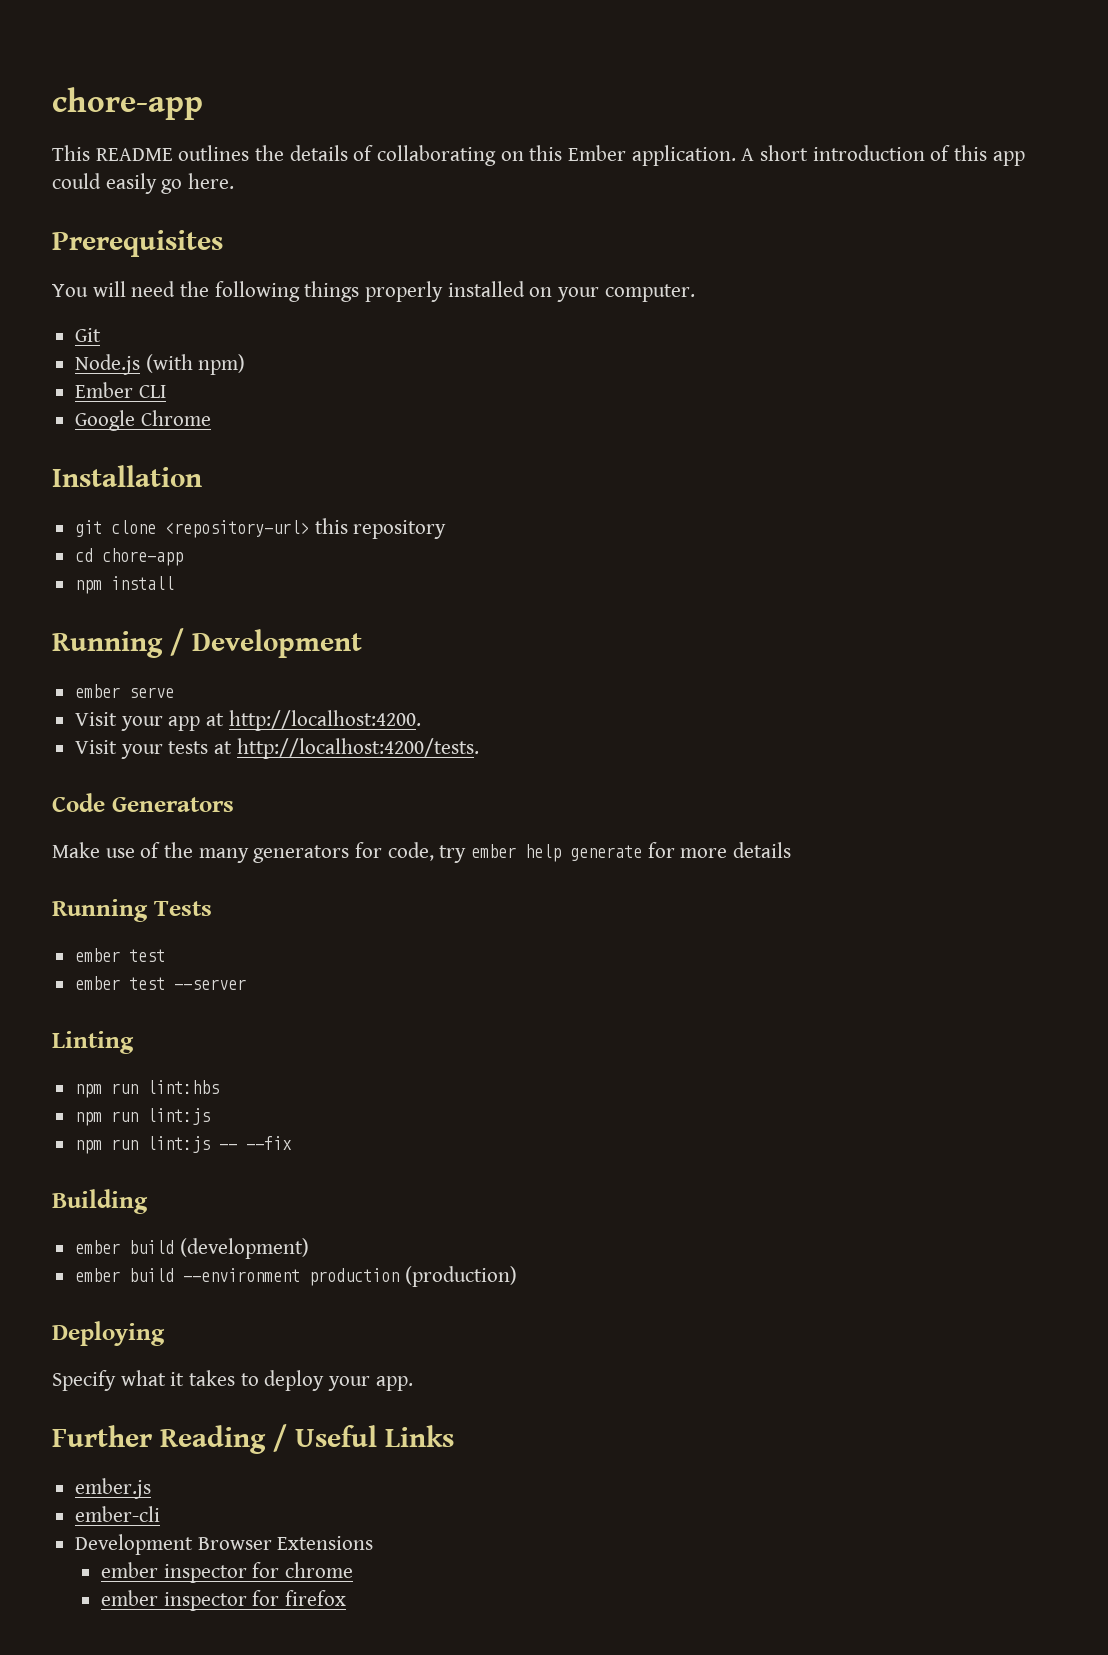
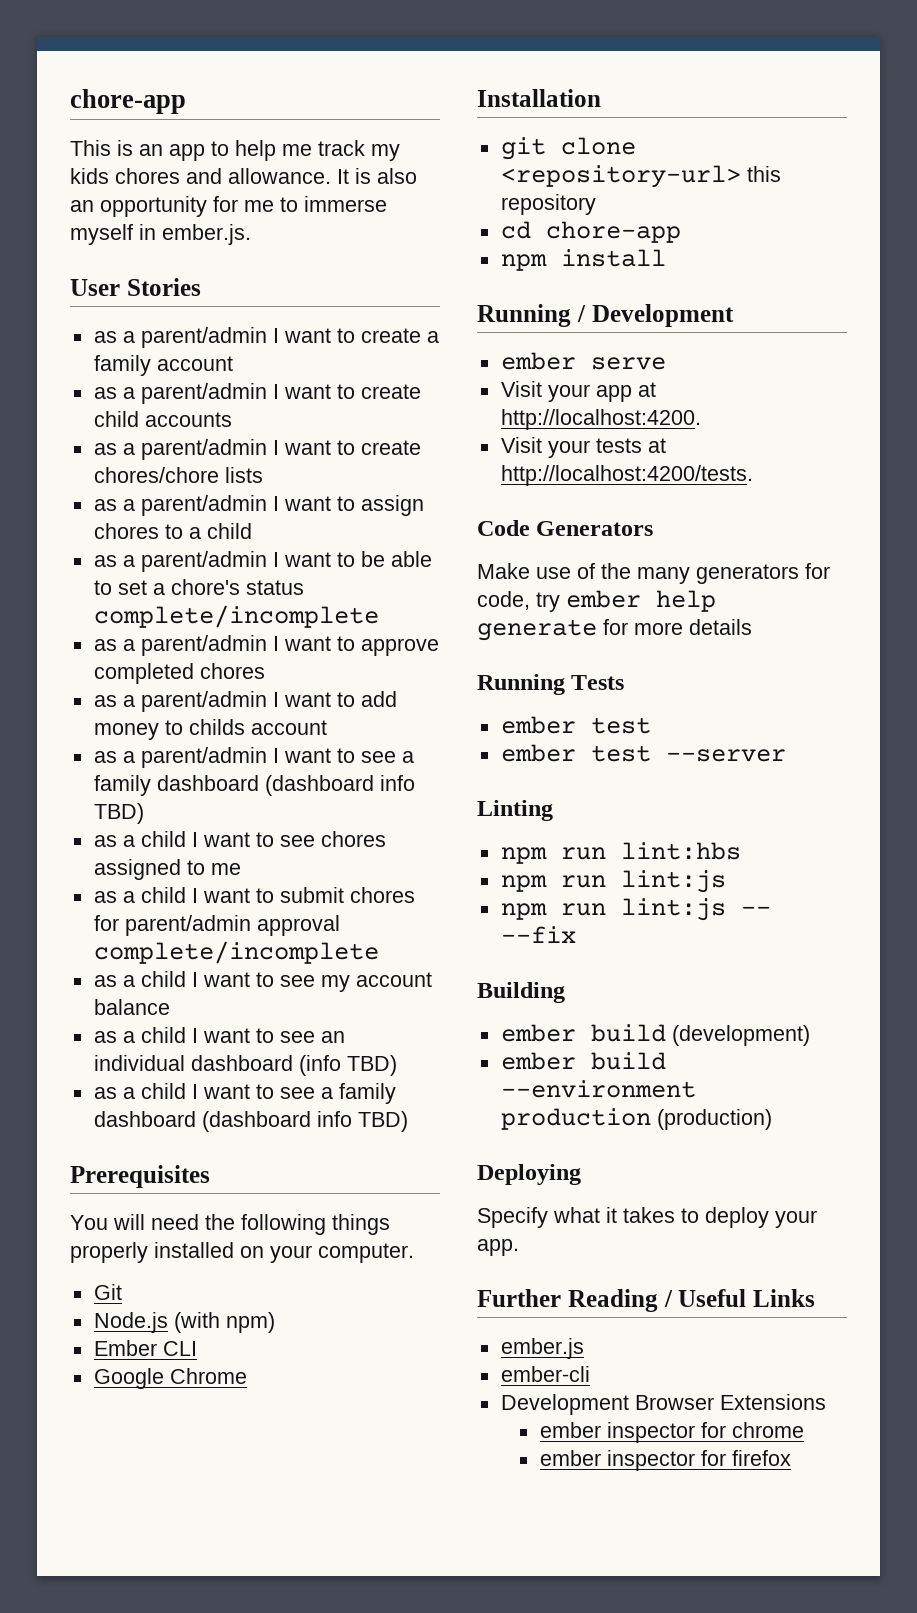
[95,145,1025,166] [52,173,235,194] README outlines the details of collaborating on this Ember application. A short introduction of this app could easily go here. -> [117,140,400,161] [70,168,417,184] [70,196,387,217] [70,224,251,245] [70,278,201,296] [93,327,439,348] [93,355,233,376] [93,383,421,404] [93,411,232,427] [93,439,421,460] [93,467,263,483] [93,495,424,516] [93,523,252,539] [93,551,432,572] [93,579,304,595] [93,605,379,628] [93,635,439,656] [93,663,265,684] [93,691,397,712] [93,719,327,740] [93,747,414,768] [93,775,415,796] [93,803,144,824] [93,831,386,847] [93,859,241,880] [93,887,415,903] [93,915,340,936] [93,941,379,964] [93,971,432,992] [93,999,170,1015] [93,1027,345,1043] [93,1055,397,1076] [93,1083,396,1104] [93,1111,408,1132] is an app to help me track my kids chores and allowance. It is also an opportunity for me to immerse myself in ember.js. // User Stories // as a parent/admin I want to create a family account // as a parent/admin I want to create child accounts // as a parent/admin I want to create chores/chore lists // as a parent/admin I want to assign chores to a child // as a parent/admin I want to be able to set a chore's status complete/incomplete // as a parent/admin I want to approve completed chores // as a parent/admin I want to add money to childs account // as a parent/admin I want to see a family dashboard (dashboard info TBD) // as a child I want to see chores assigned to me // as a child I want to submit chores for parent/admin approval complete/incomplete // as a child I want to see my account balance // as a child I want to see an individual dashboard (info TBD) // as a child I want to see a family dashboard (dashboard info TBD)

